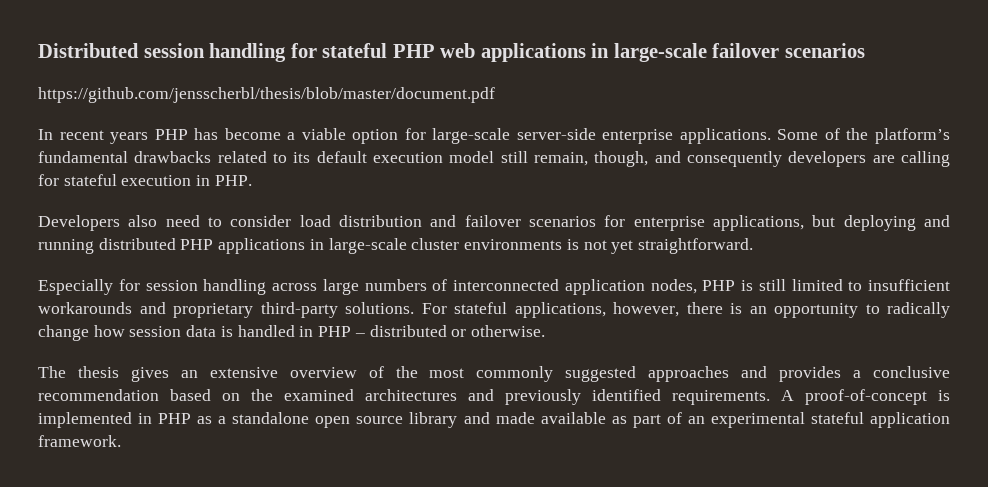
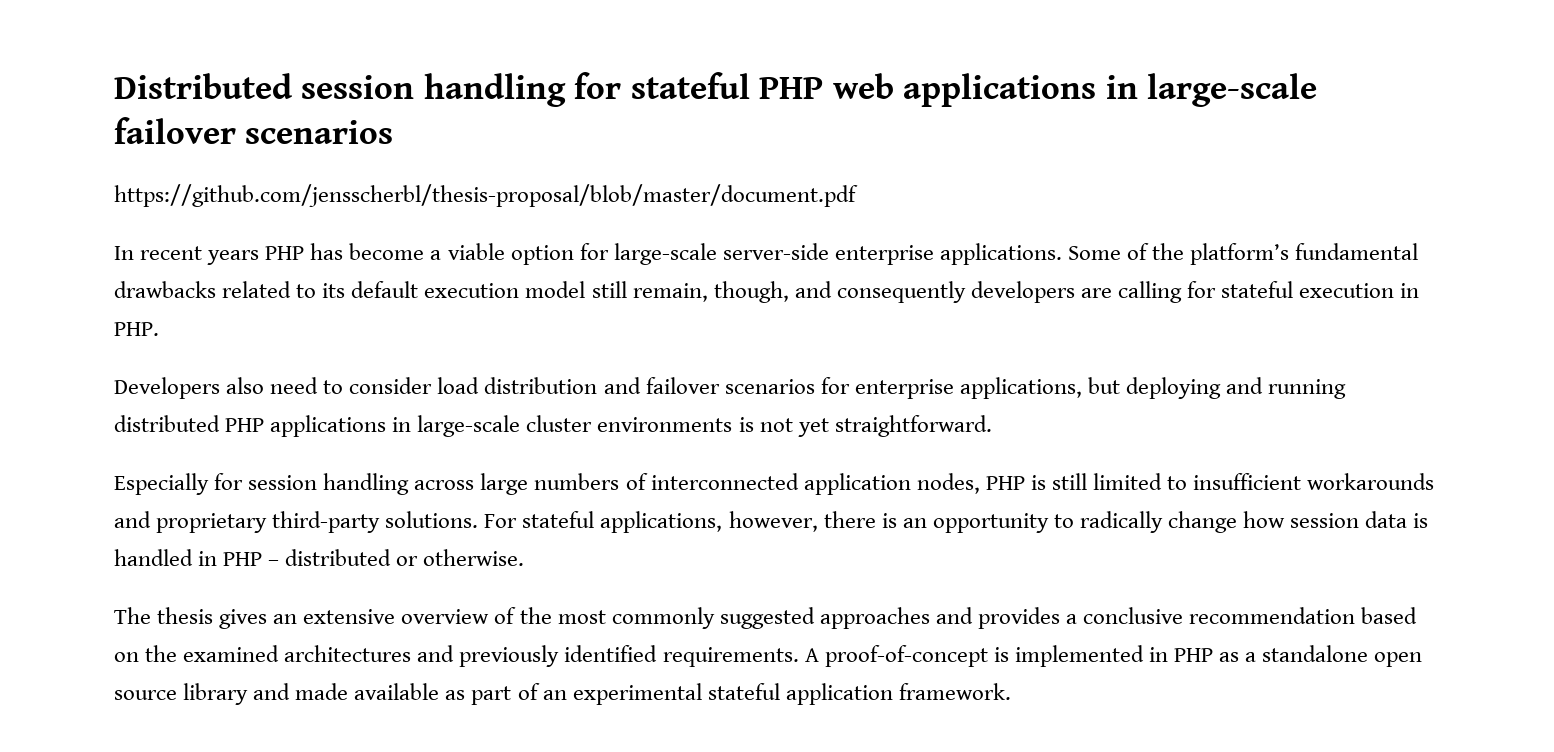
[38,87,495,103] https://github.com/jensscherbl/thesis/blob/master/document.pdf -> [114,184,858,207] https://github.com/jensscherbl/thesis-proposal/blob/master/document.pdf

